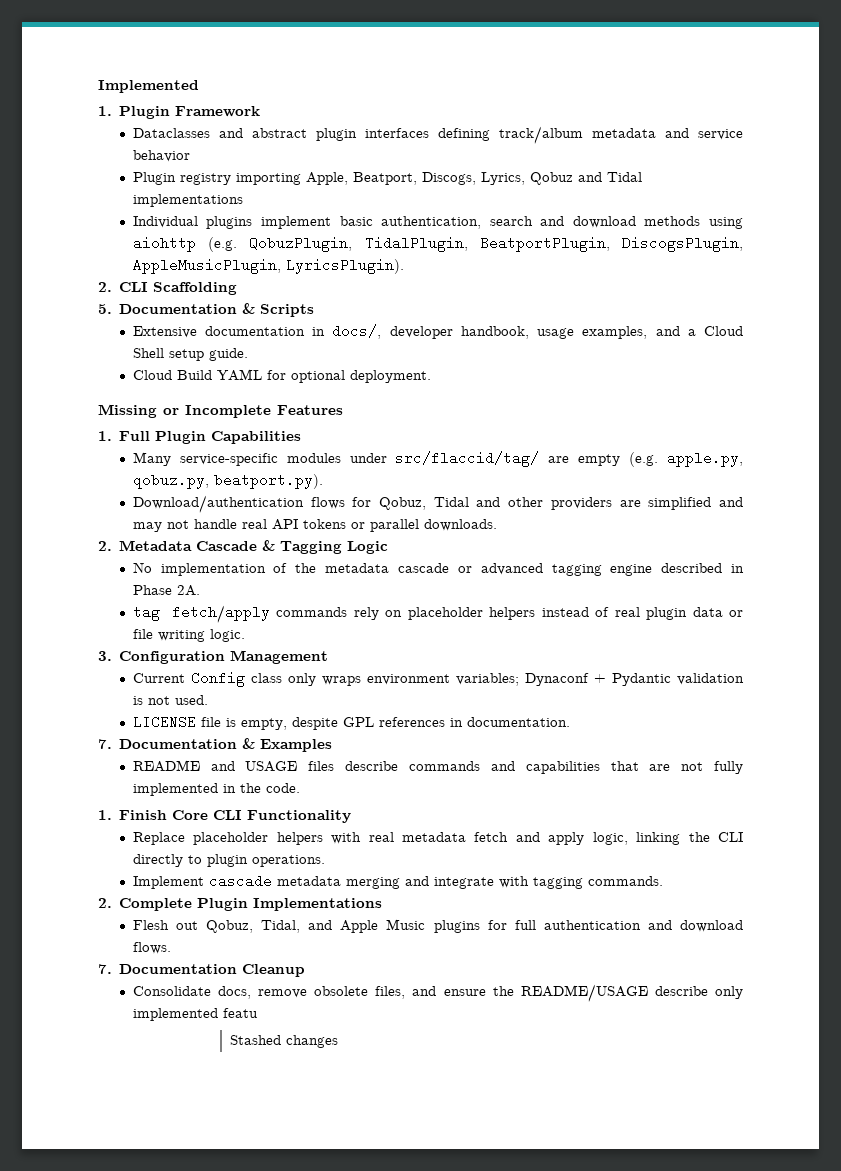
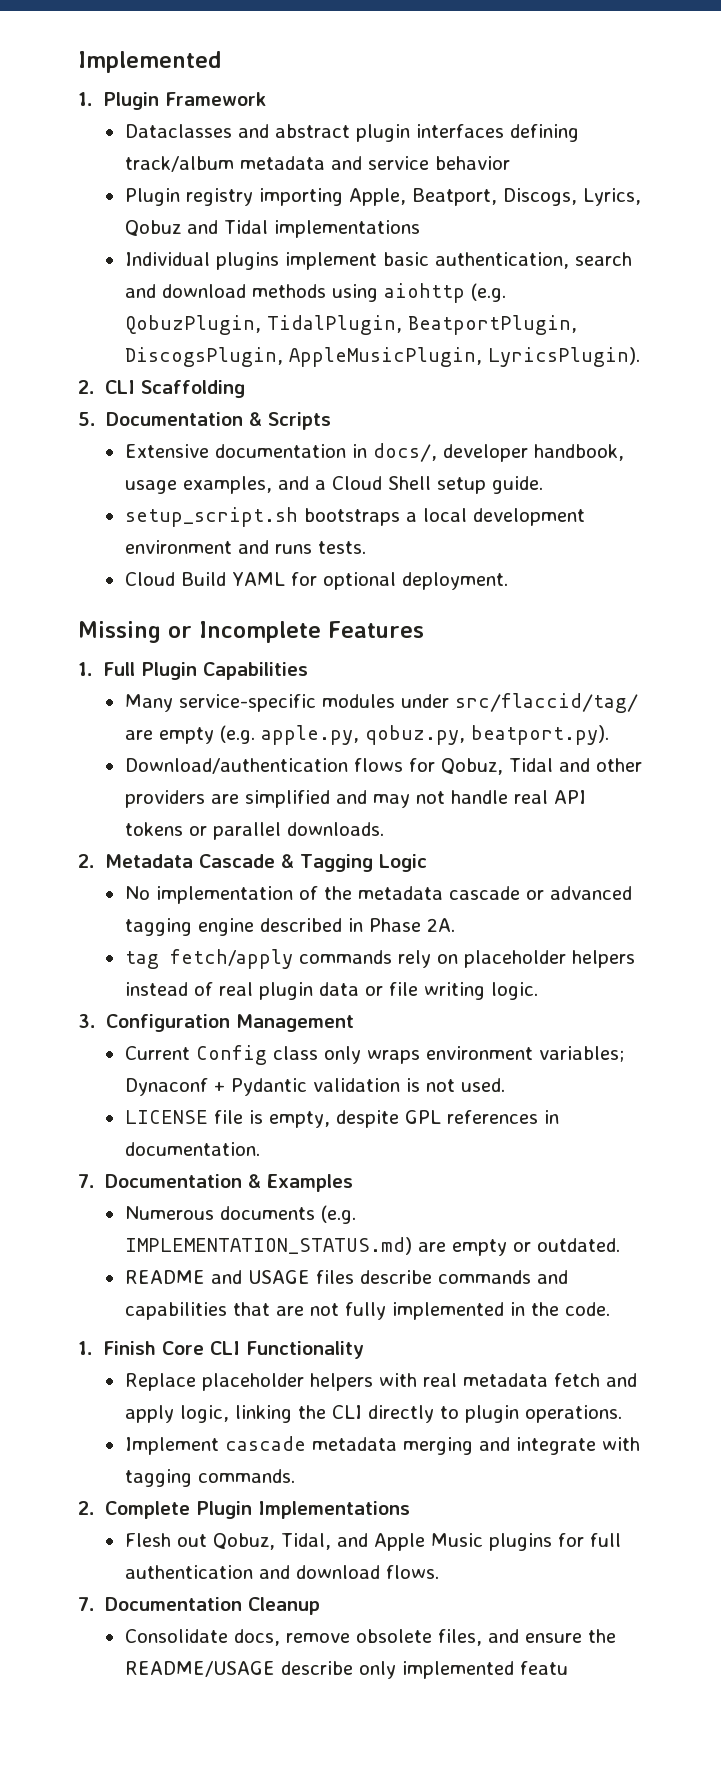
(248, 354) none -> [124,507,585,527] [124,540,366,554] // setup_script.sh bootstraps a local development environment and runs tests.
(333, 745) none -> [124,1205,356,1224] [124,1237,620,1256] // Numerous documents (e.g. IMPLEMENTATION_STATUS.md) are empty or outdated.
[230,1035,339,1048] // Stashed changes -> (568, 1668) none

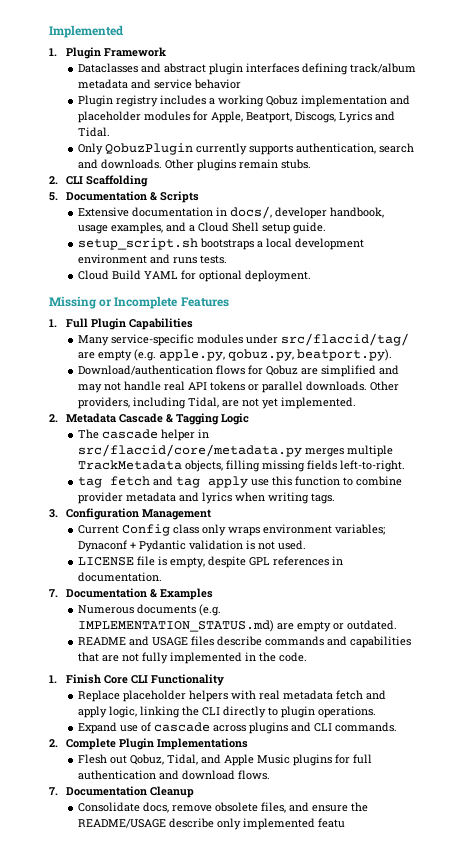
[258,188,641,206] [124,220,420,238] [124,252,632,270] [124,283,506,303] [124,315,577,335] [124,347,640,367] importing Apple, Beatport, Discogs, Lyrics, Qobuz and Tidal implementations // Individual plugins implement basic authentication, search and download methods using aiohttp (e.g. QobuzPlugin, TidalPlugin, BeatportPlugin, DiscogsPlugin, AppleMusicPlugin, LyricsPlugin). -> [160,95,411,107] [78,111,396,123] [78,127,111,137] [78,143,415,155] [78,159,312,171] includes a working Qobuz implementation and placeholder modules for Apple, Beatport, Discogs, Lyrics and Tidal. // Only QobuzPlugin currently supports authentication, search and downloads. Other plugins remain stubs.
[440,758,642,775] [124,790,205,808] Qobuz, Tidal and other providers -> [266,365,299,376] Qobuz
(384, 829) none -> [370,381,400,391] [78,397,357,409] Other providers, including Tidal, are not yet implemented.
[124,886,632,904] [124,918,455,936] [124,949,635,969] [124,982,538,1000] No implementation of the metadata cascade or advanced tagging engine described in Phase 2A. // tag fetch/apply commands rely on placeholder helpers instead of real plugin data or file writing logic. -> [78,429,210,441] [78,444,394,457] [78,460,406,472] [78,476,403,488] [78,492,336,504] The cascade helper in src/flaccid/core/metadata.py merges multiple TrackMetadata objects, filling missing fields left-to-right. // tag fetch and tag apply use this function to combine provider metadata and lyrics when writing tags.
[124,1436,640,1455] [124,1469,192,1487] Implement cascade metadata merging and integrate with tagging -> [78,722,333,734] Expand use of cascade across plugins and CLI

